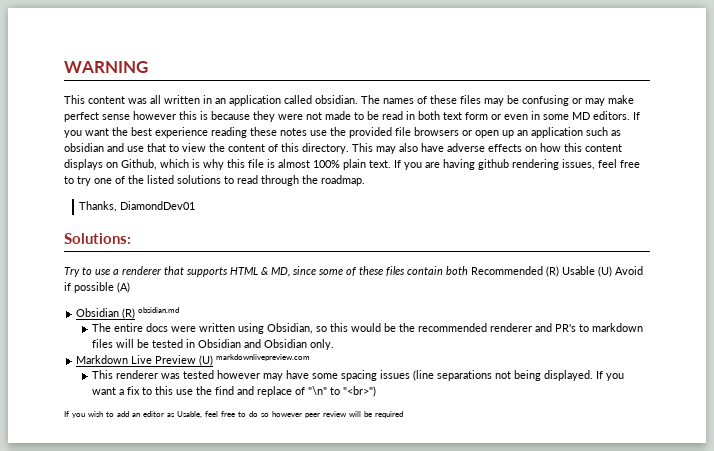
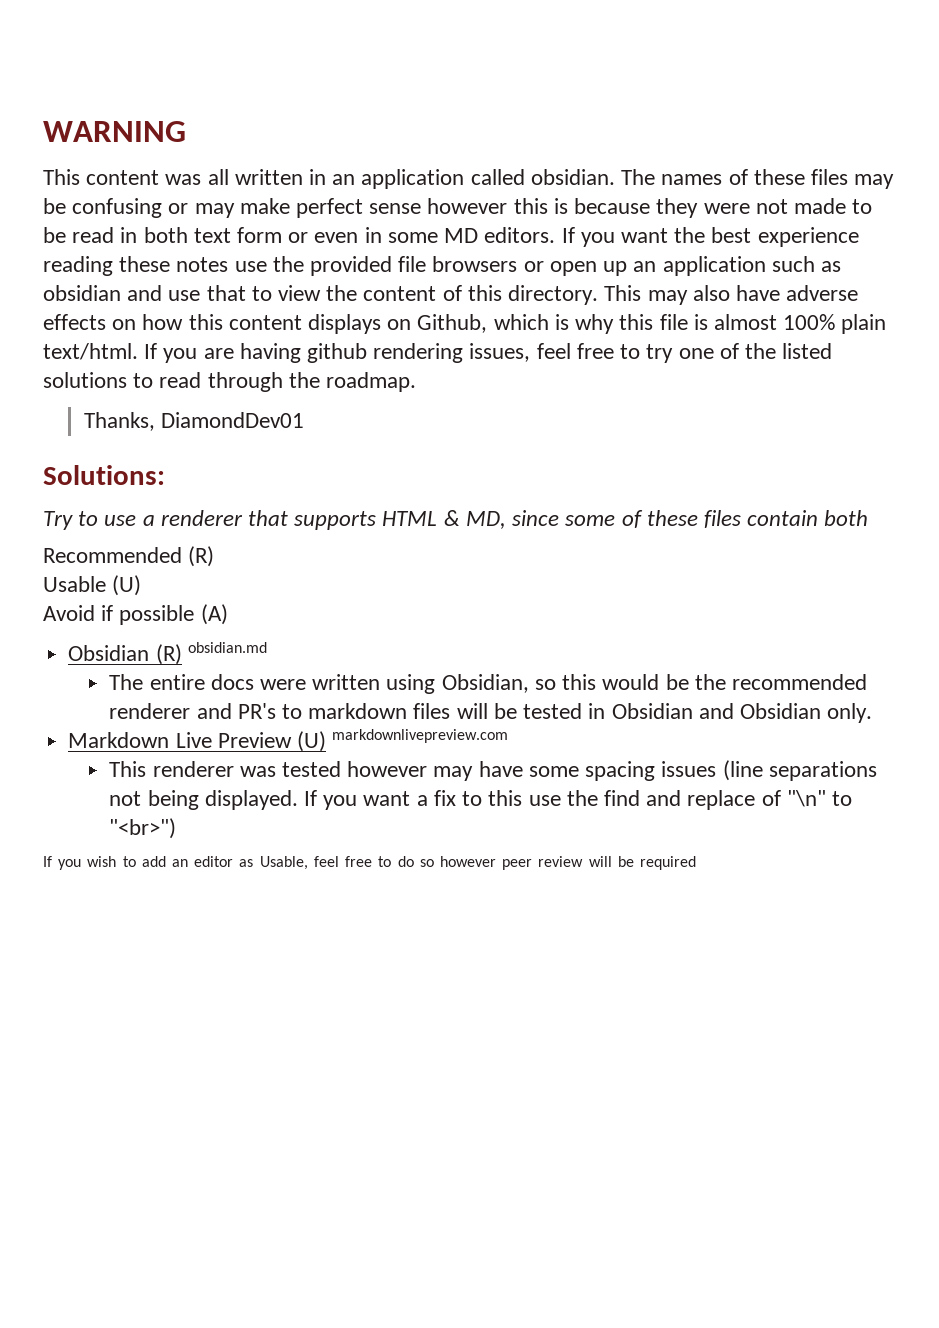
[369,160,391,168] text. -> [43,343,138,360] text/html.
(468, 270) none -> (869, 518) //
(559, 271) none -> (215, 556) //
(612, 271) none -> (142, 585) //

